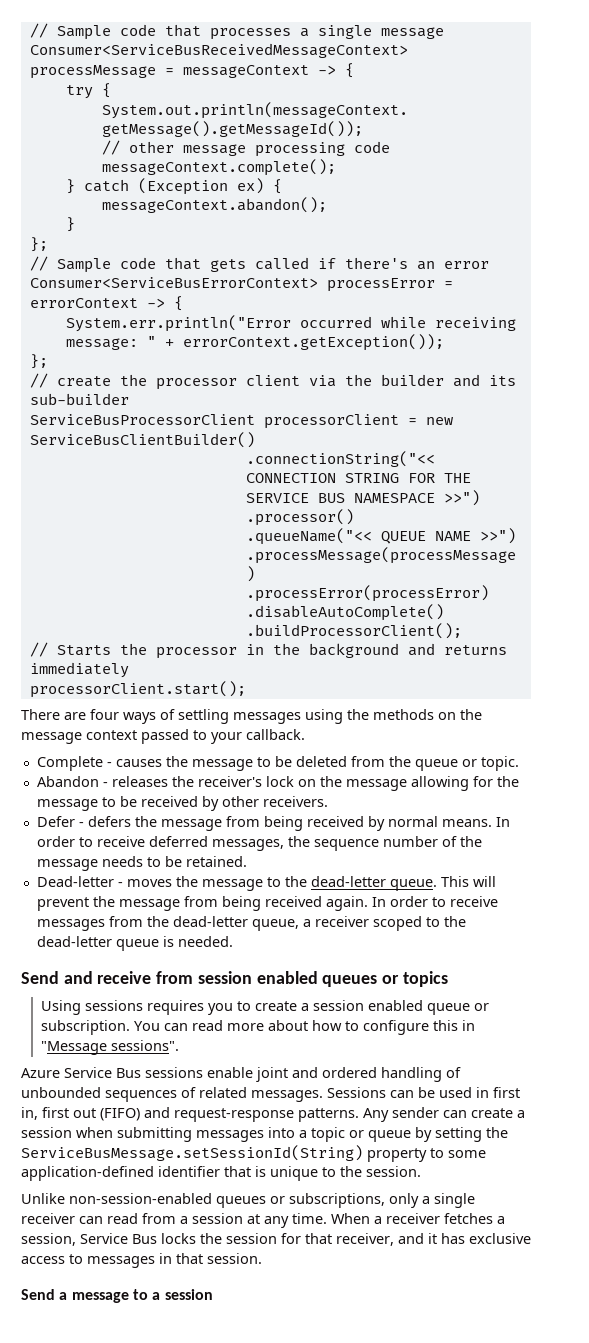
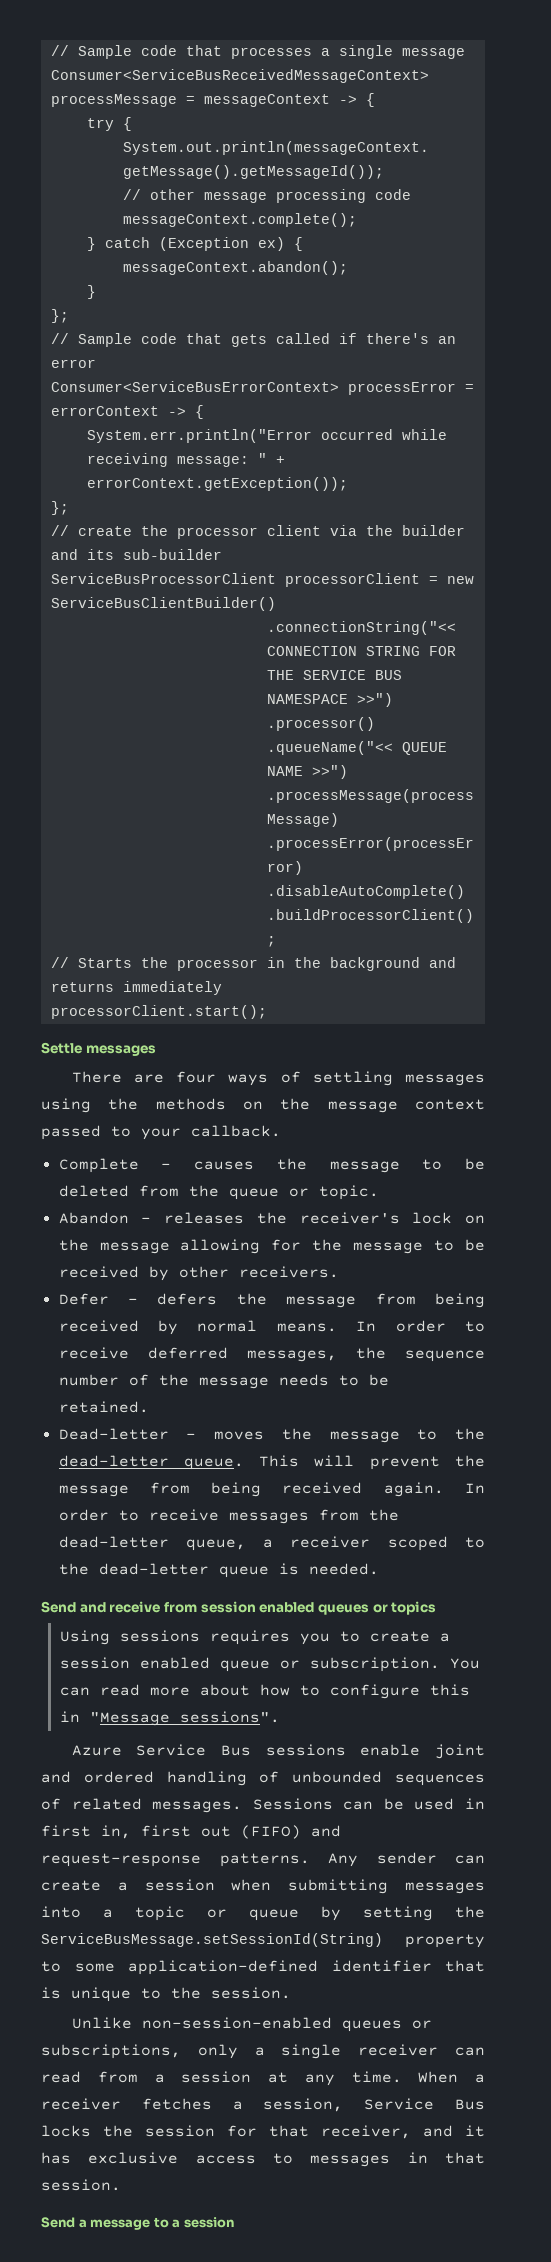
(246, 689) none -> [41,1042,156,1056] // Settle messages

